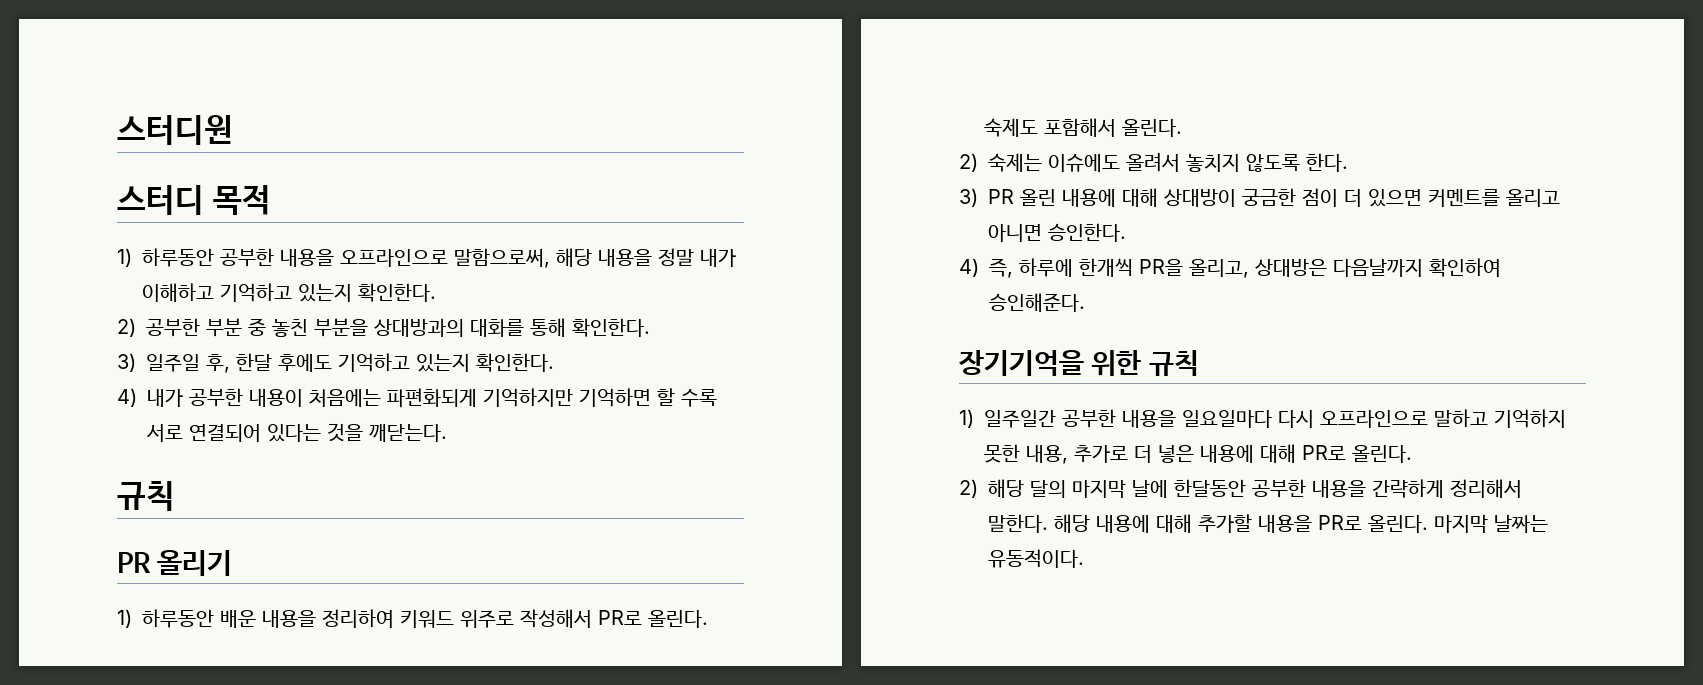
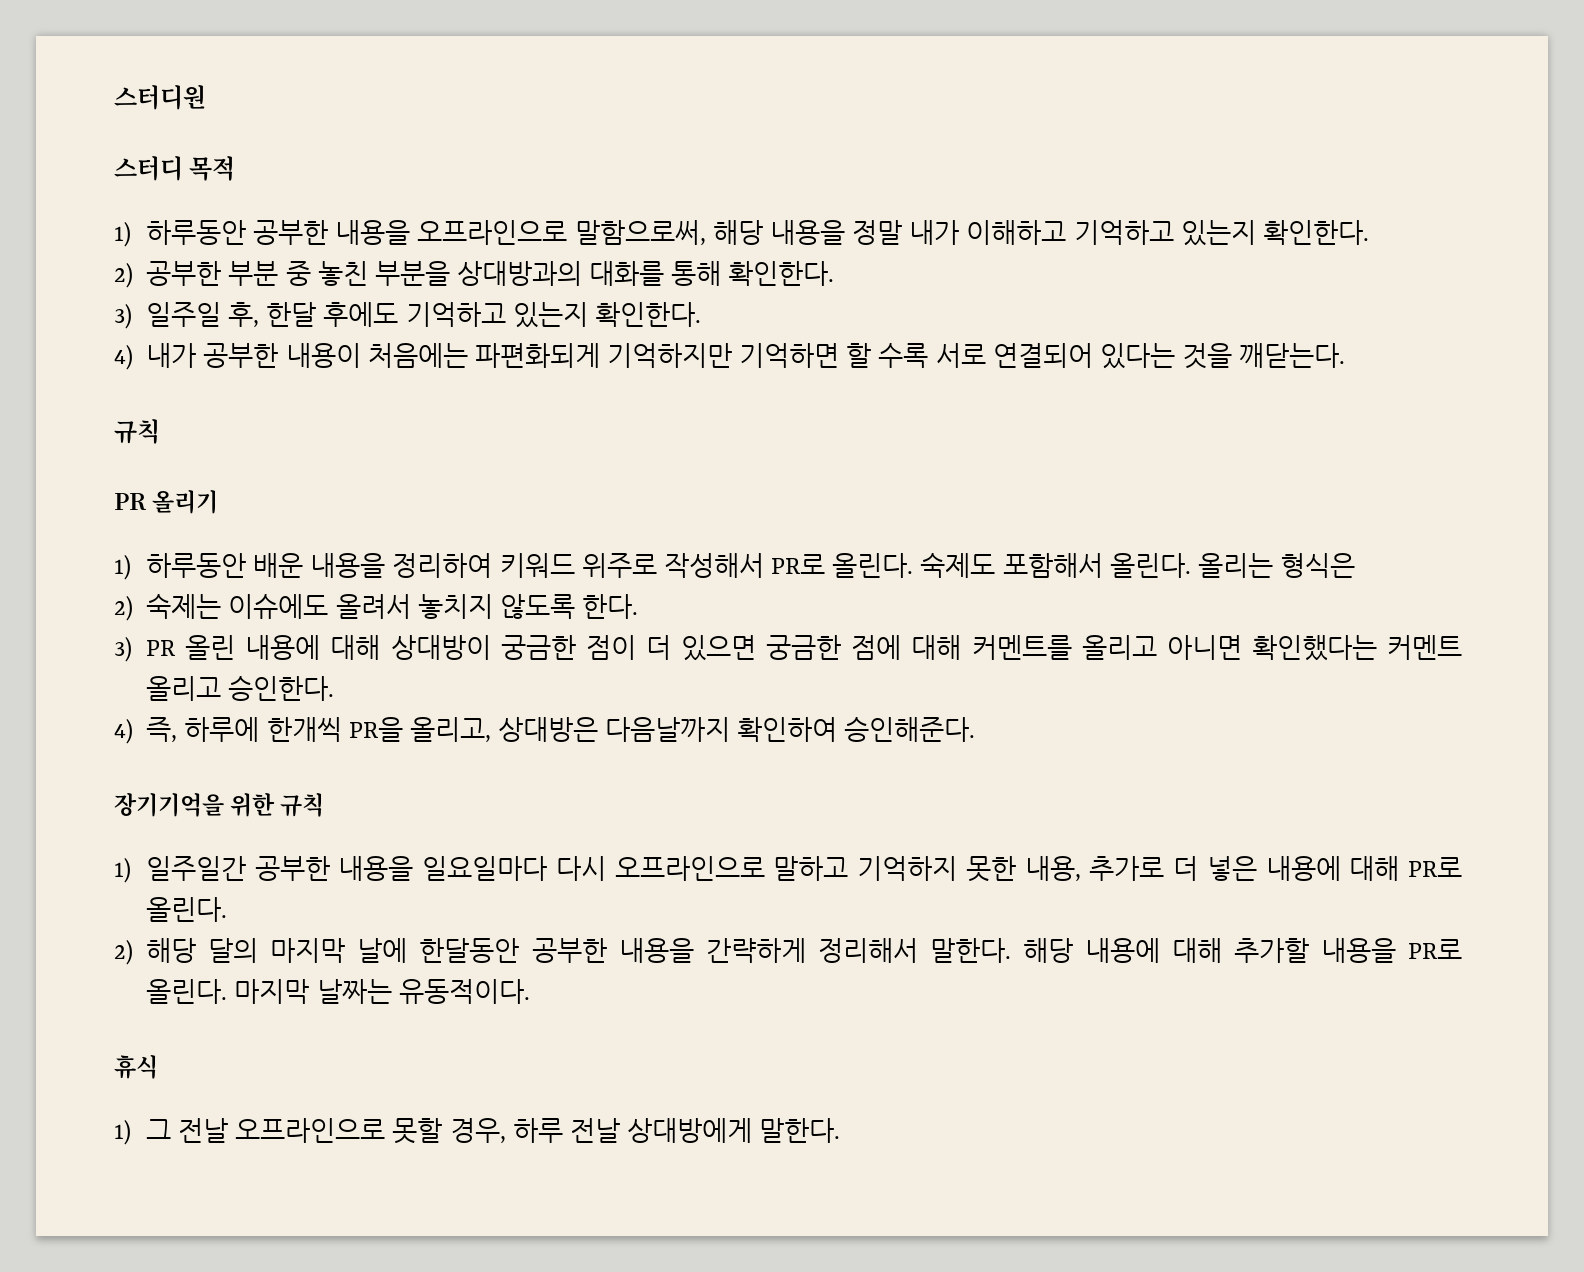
(1182, 128) none -> [1197,553,1356,578] 올리는 형식은
[1428,189,1560,207] [988,224,1042,242] 커멘트를 올리고 아니면 -> [766,635,1462,661] [145,676,221,701] 궁금한 점에 대해 커멘트를 올리고 아니면 확인했다는 커멘트 올리고
(1084, 558) none -> [114,1055,158,1079] [114,1118,841,1145] // 휴식 // 1) 그 전날 오프라인으로 못할 경우, 하루 전날 상대방에게 말한다.

